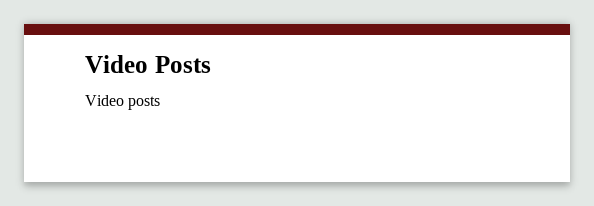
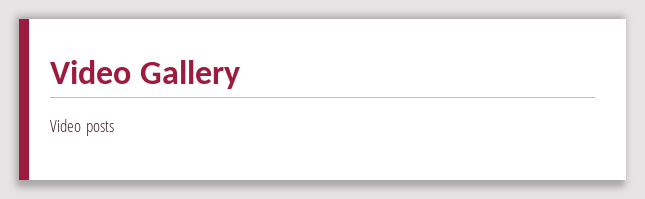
[85,55,211,73] Video Posts -> [50,60,241,89] Video Gallery

